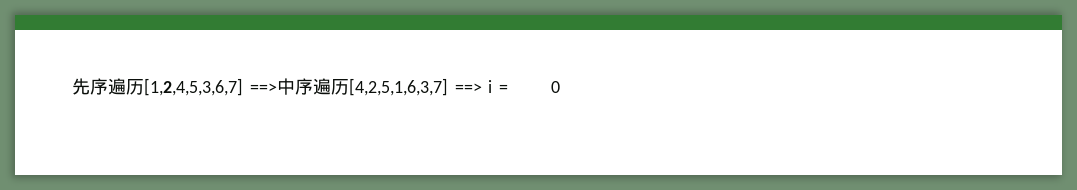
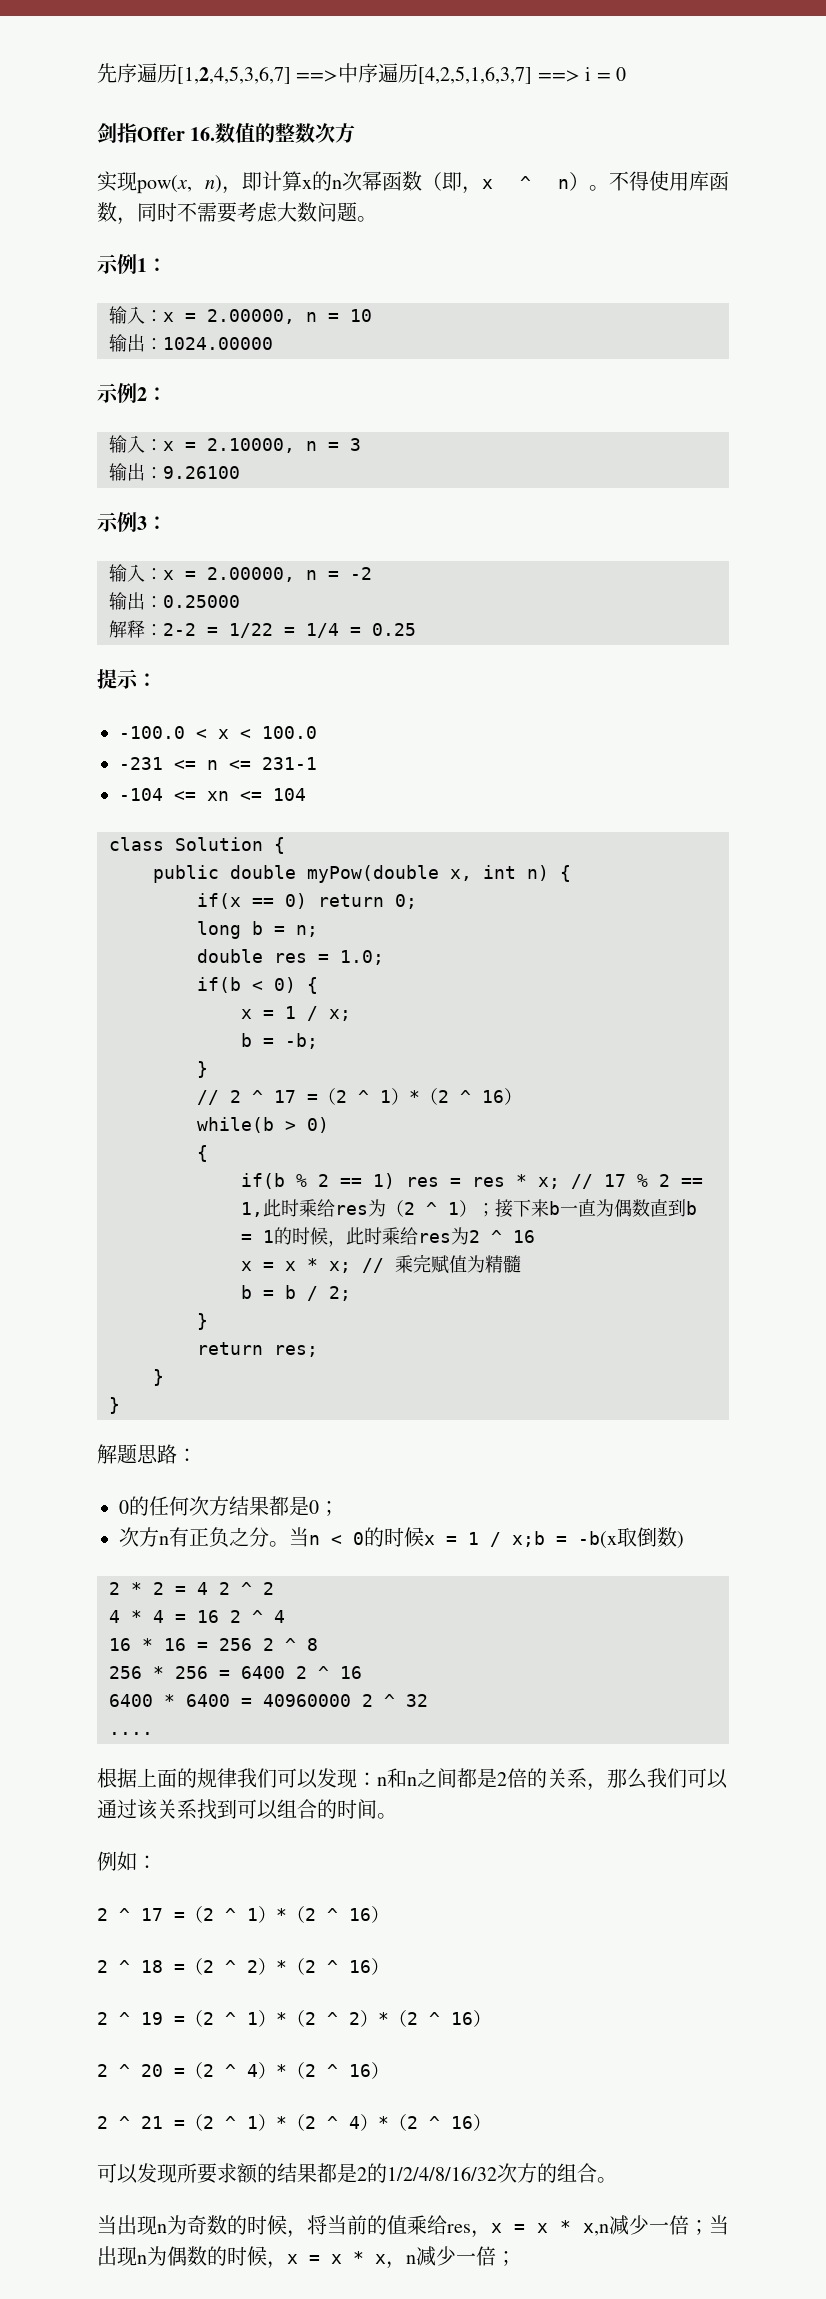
(560, 87) none -> [97,123,356,143] [97,171,729,194] [97,202,377,225] [97,253,167,274] [109,306,372,324] [109,334,273,352] [97,382,167,403] [109,435,361,453] [109,463,240,481] [97,511,167,532] [109,564,372,582] [109,592,240,610] [109,620,416,638] [97,669,157,689] [119,726,317,739] [119,757,317,770] [119,788,306,801] [109,837,285,854] [153,865,571,883] [197,893,417,909] [197,921,318,939] [197,949,384,965] [197,977,318,994] [241,1006,351,1021] [241,1033,318,1049] [197,1061,208,1078] [197,1088,522,1105] [197,1117,329,1133] [197,1145,208,1162] [241,1173,703,1189] [241,1199,697,1218] [241,1227,535,1247] [241,1254,521,1274] [241,1285,351,1301] [197,1313,208,1330] [197,1342,318,1357] [153,1369,164,1386] [109,1397,120,1414] [97,1444,197,1464] [119,1496,339,1516] [119,1527,684,1549] [109,1582,274,1595] [109,1610,285,1623] [109,1638,318,1651] [109,1666,362,1679] [109,1694,428,1707] [109,1732,153,1735] [97,1768,728,1791] [97,1799,397,1820] [97,1851,157,1871] [97,1906,389,1923] [97,1958,389,1975] [97,2010,491,2027] [97,2062,389,2079] [97,2114,491,2131] [97,2163,617,2184] [97,2215,729,2238] [97,2246,516,2269] // 剑指Offer 16.数值的整数次方 // 实现pow(x, n)，即计算x的n次幂函数（即，x ^ n）。不得使用库函数，同时不需要考虑大数问题。 // 示例1： // 输入：x = 2.00000, n = 10 // 输出：1024.00000 // 示例2： // 输入：x = 2.10000, n = 3 // 输出：9.26100 // 示例3： // 输入：x = 2.00000, n = -2 // 输出：0.25000 // 解释：2-2 = 1/22 = 1/4 = 0.25 // 提示： // -100.0 < x < 100.0 // -231 <= n <= 231-1 // -104 <= xn <= 104 // class Solution { // public double myPow(double x, int n) { // if(x == 0) return 0; // long b = n; // double res = 1.0; // if(b < 0) { // x = 1 / x; // b = -b; // } // // 2 ^ 17 =（2 ^ 1）*（2 ^ 16） // while(b > 0) // { // if(b % 2 == 1) res = res * x; // 17 % 2 == 1,此时乘给res为（2 ^ 1）；接下来b一直为偶数直到b = 1的时候，此时乘给res为2 ^ 16 // x = x * x; // 乘完赋值为精髓 // b = b / 2; // } // return res; // } // } // 解题思路： // 0的任何次方结果都是0； // 次方n有正负之分。当n < 0的时候x = 1 / x;b = -b(x取倒数) // 2 * 2 = 4 2 ^ 2 // 4 * 4 = 16 2 ^ 4 // 16 * 16 = 256 2 ^ 8 // 256 * 256 = 6400 2 ^ 16 // 6400 * 6400 = 40960000 2 ^ 32 // .... // 根据上面的规律我们可以发现：n和n之间都是2倍的关系，那么我们可以通过该关系找到可以组合的时间。 // 例如： // 2 ^ 17 =（2 ^ 1）*（2 ^ 16） // 2 ^ 18 =（2 ^ 2）*（2 ^ 16） // 2 ^ 19 =（2 ^ 1）*（2 ^ 2）*（2 ^ 16） // 2 ^ 20 =（2 ^ 4）*（2 ^ 16） // 2 ^ 21 =（2 ^ 1）*（2 ^ 4）*（2 ^ 16） // 可以发现所要求额的结果都是2的1/2/4/8/16/32次方的组合。 // 当出现n为奇数的时候，将当前的值乘给res，x = x * x,n减少一倍；当出现n为偶数的时候，x = x * x，n减少一倍；

